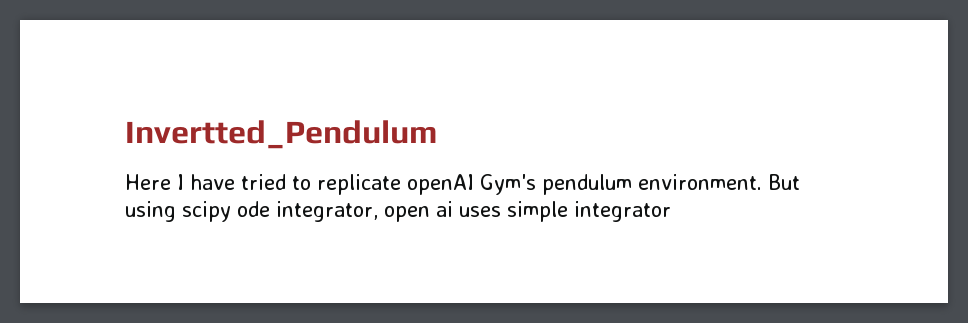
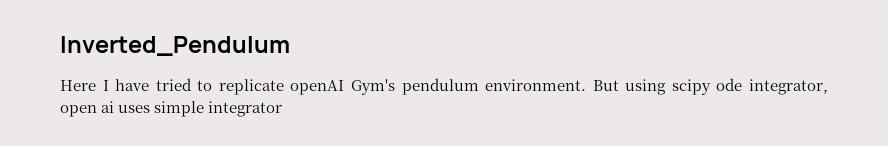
[125,120,437,149] Invertted_Pendulum -> [60,36,290,56] Inverted_Pendulum

